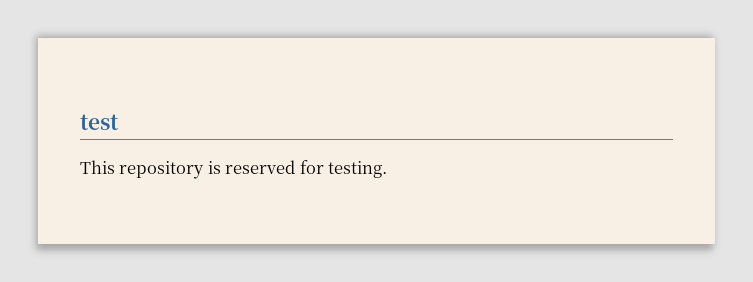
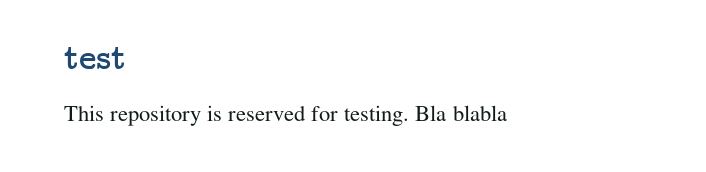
(388, 169) none -> [415,105,507,121] Bla blabla

